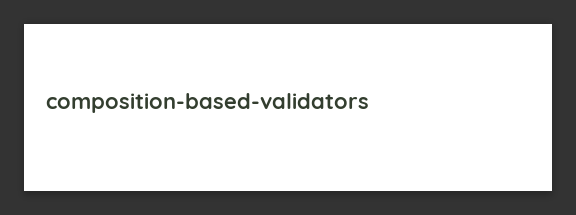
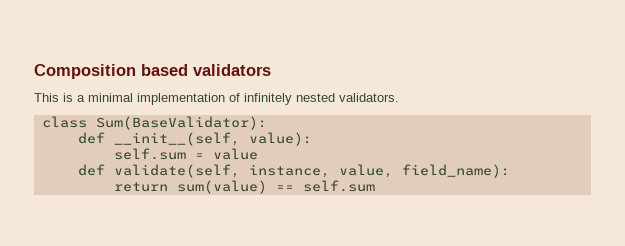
[46,93,369,113] composition-based-validators -> [34,64,271,79] [34,93,399,105] [41,116,267,130] [77,132,312,146] [113,148,258,160] [77,164,510,178] [113,180,375,194] Composition based validators // This is a minimal implementation of infinitely nested validators. // class Sum(BaseValidator): // def __init__(self, value): // self.sum = value // def validate(self, instance, value, field_name): // return sum(value) == self.sum

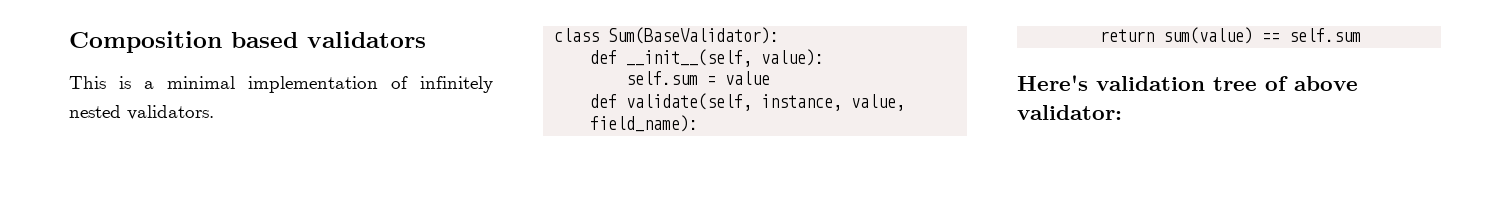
(375, 186) none -> [1017,75,1358,91] [1017,105,1122,120] // Here's validation tree of above validator:

